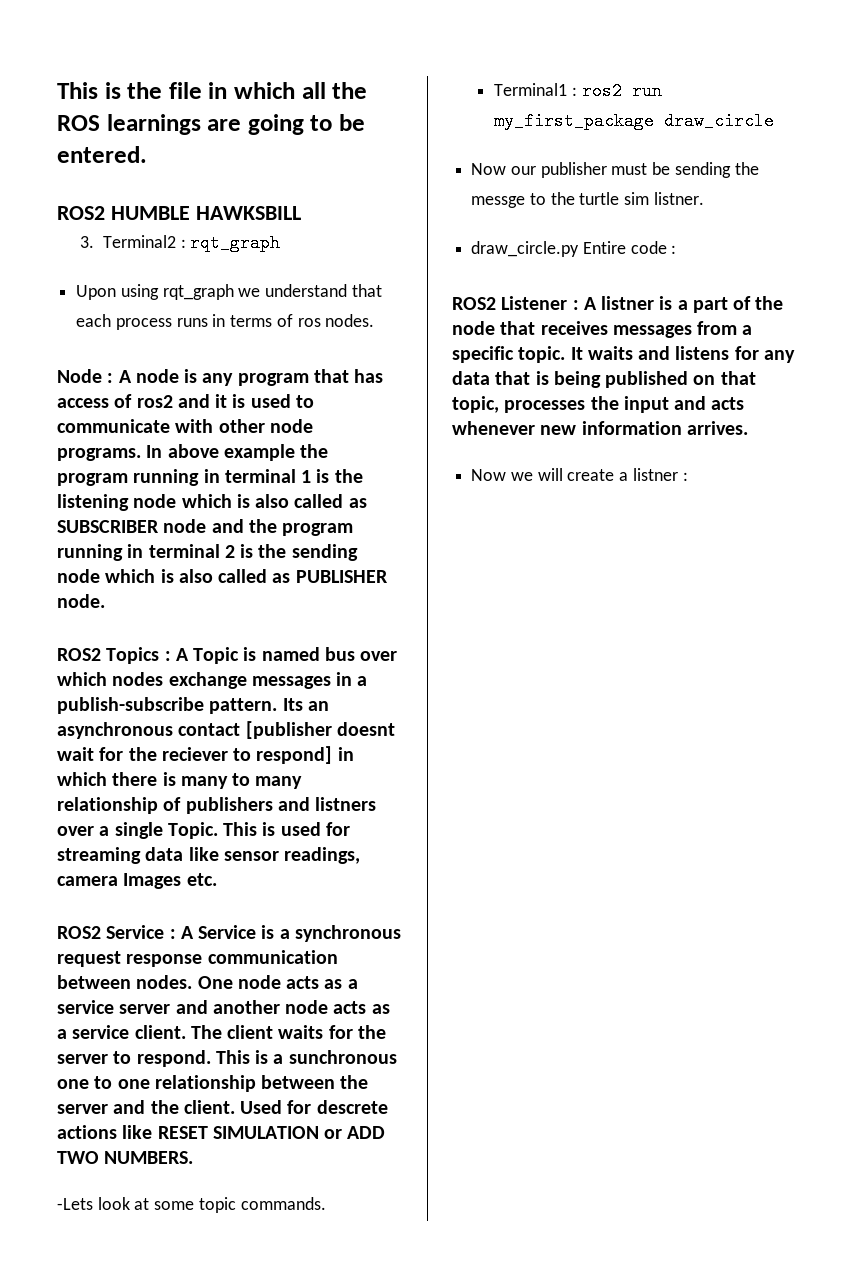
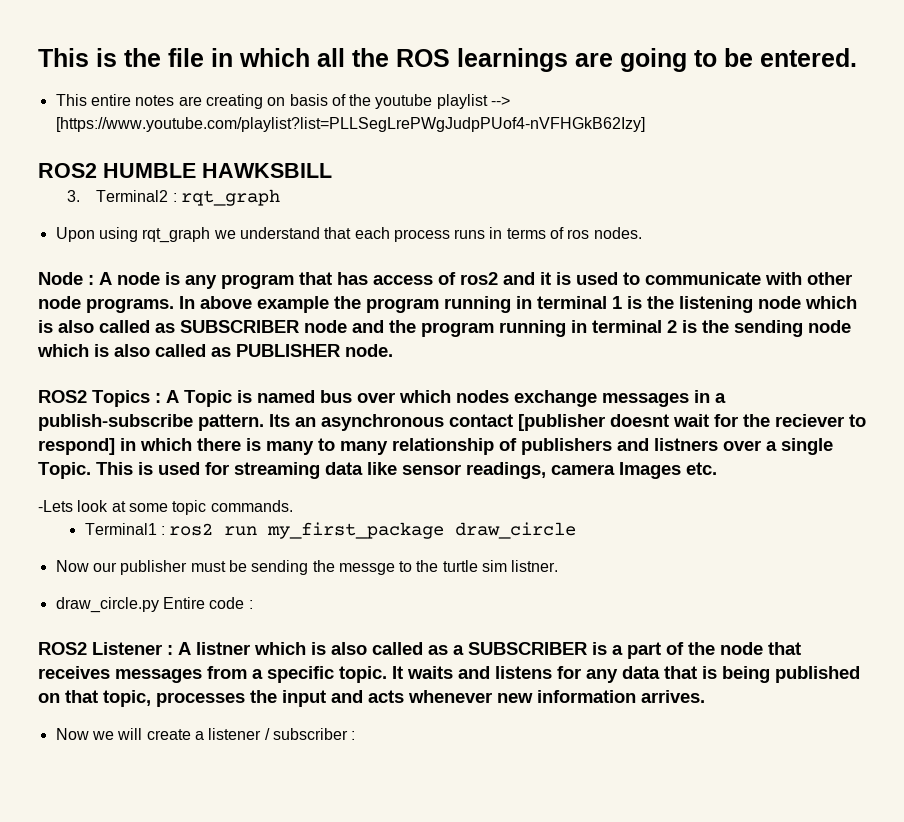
(147, 154) none -> [55,94,511,109] [55,117,645,132] // This entire notes are creating on basis of the youtube playlist --> [https://www.youtube.com/playlist?list=PLLSegLrePWgJudpPUof4-nVFHGkB62Izy]
[57,925,401,942] [57,950,338,967] [57,975,358,989] [57,1000,390,1014] [57,1025,386,1039] [57,1050,397,1067] [57,1075,369,1092] [57,1100,388,1114] [57,1125,386,1139] [57,1151,194,1164] // ROS2 Service : A Service is a synchronous request response communication between nodes. One node acts as a service server and another node acts as a service client. The client waits for the server to respond. This is a sunchronous one to one relationship between the server and the client. Used for descrete actions like RESET SIMULATION or ADD TWO NUMBERS. -> (717, 468) none
(655, 303) none -> [254,642,587,655] which is also called as a SUBSCRIBER
[632,468,678,481] listner -> [208,728,348,740] listener / subscriber

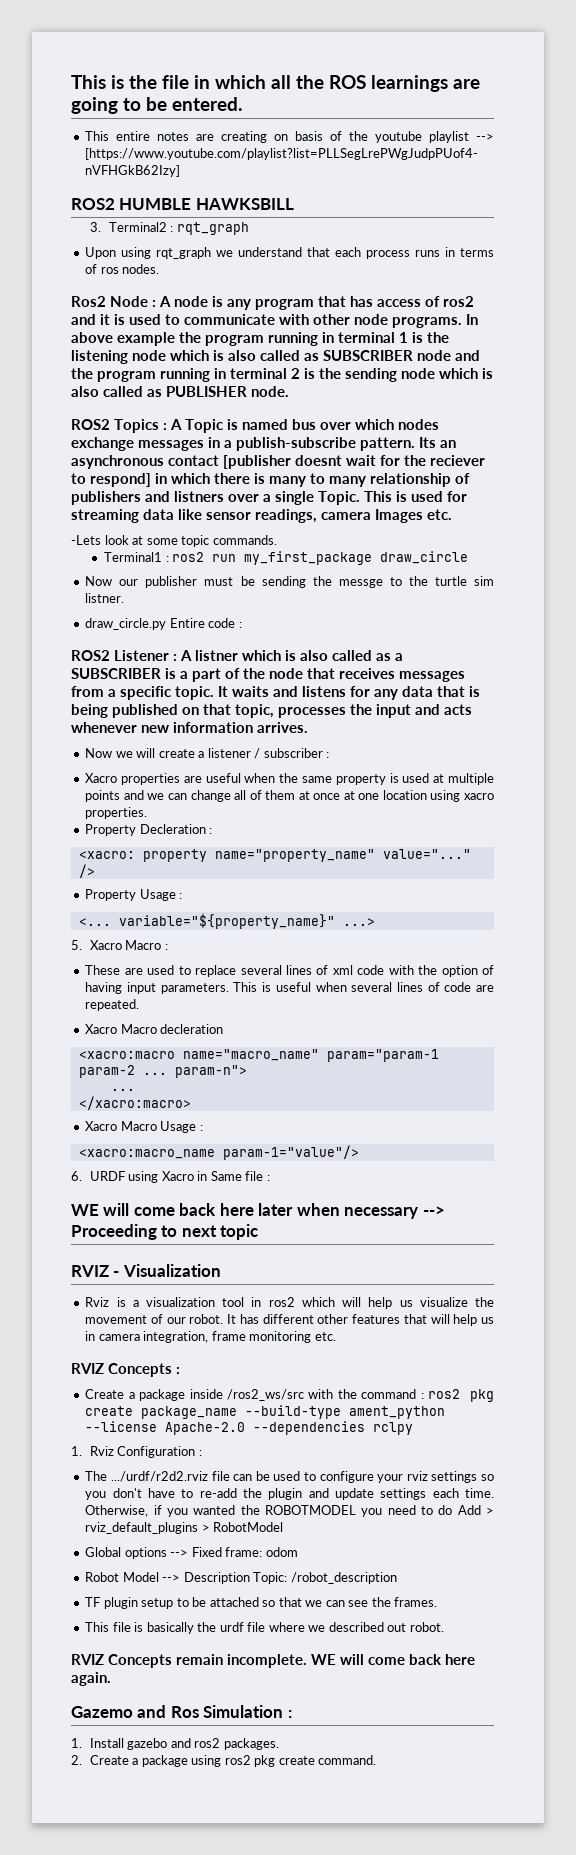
(642, 233) none -> [71,296,106,307] Ros2
(356, 735) none -> [85,773,495,785] [85,790,495,802] [85,807,148,819] [85,824,213,836] [78,849,471,862] [78,864,95,878] [85,889,183,901] [78,913,375,929] [71,940,168,950] [85,965,494,977] [85,982,494,994] [85,999,140,1011] [85,1024,224,1034] [78,1049,439,1062] [78,1065,247,1078] [110,1088,135,1091] [78,1096,191,1110] [85,1121,203,1133] [78,1145,359,1160] [71,1171,270,1183] [71,1203,445,1219] [71,1224,259,1240] [71,1264,221,1277] [85,1297,495,1309] [85,1314,495,1326] [85,1331,336,1343] [71,1363,180,1377] [85,1389,494,1402] [85,1405,446,1419] [85,1421,414,1435] [71,1446,202,1458] [85,1471,494,1483] [85,1488,494,1500] [85,1505,494,1517] [85,1522,284,1534] [85,1547,298,1559] [85,1572,397,1584] [85,1597,438,1609] [85,1622,444,1634] [71,1654,475,1668] [71,1672,111,1686] [71,1705,292,1718] [71,1738,279,1750] [71,1755,377,1767] // Xacro properties are useful when the same property is used at multiple points and we can change all of them at once at one location using xacro properties. // Property Decleration : // <xacro: property name="property_name" value="..." /> // Property Usage : // <... variable="${property_name}" ...> // 5. Xacro Macro : // These are used to replace several lines of xml code with the option of having input parameters. This is useful when several lines of code are repeated. // Xacro Macro decleration // <xacro:macro name="macro_name" param="param-1 param-2 ... param-n"> // ... // </xacro:macro> // Xacro Macro Usage : // <xacro:macro_name param-1="value"/> // 6. URDF using Xacro in Same file : // WE will come back here later when necessary --> Proceeding to next topic // RVIZ - Visualization // Rviz is a visualization tool in ros2 which will help us visualize the movement of our robot. It has different other features that will help us in camera integration, frame monitoring etc. // RVIZ Concepts : // Create a package inside /ros2_ws/src with the command : ros2 pkg create package_name --build-type ament_python --license Apache-2.0 --dependencies rclpy // 1. Rviz Configuration : // The .../urdf/r2d2.rviz file can be used to configure your rviz settings so you don't have to re-add the plugin and update settings each time. Otherwise, if you wanted the ROBOTMODEL you need to do Add > rviz_default_plugins > RobotModel // Global options --> Fixed frame: odom // Robot Model --> Description Topic: /robot_description // TF plugin setup to be attached so that we can see the frames. // This file is basically the urdf file where we described out robot. // RVIZ Concepts remain incomplete. WE will come back here again. // Gazemo and Ros Simulation : // 1. Install gazebo and ros2 packages. // 2. Create a package using ros2 pkg create command.

